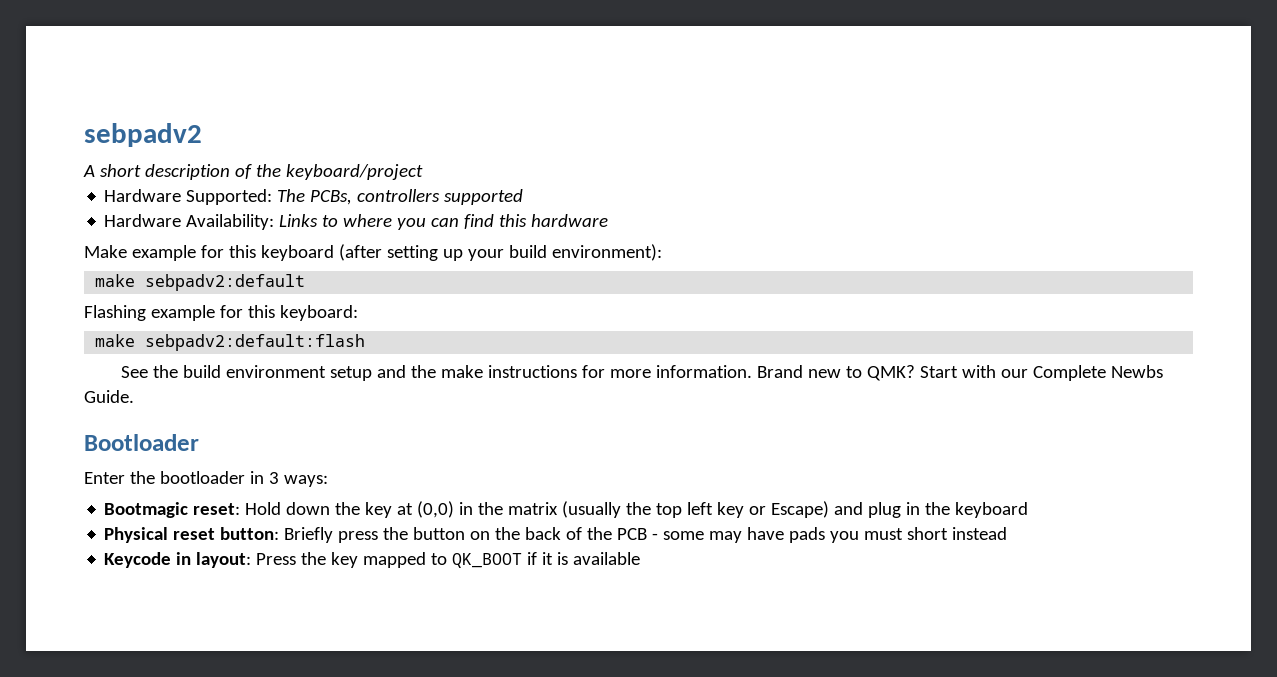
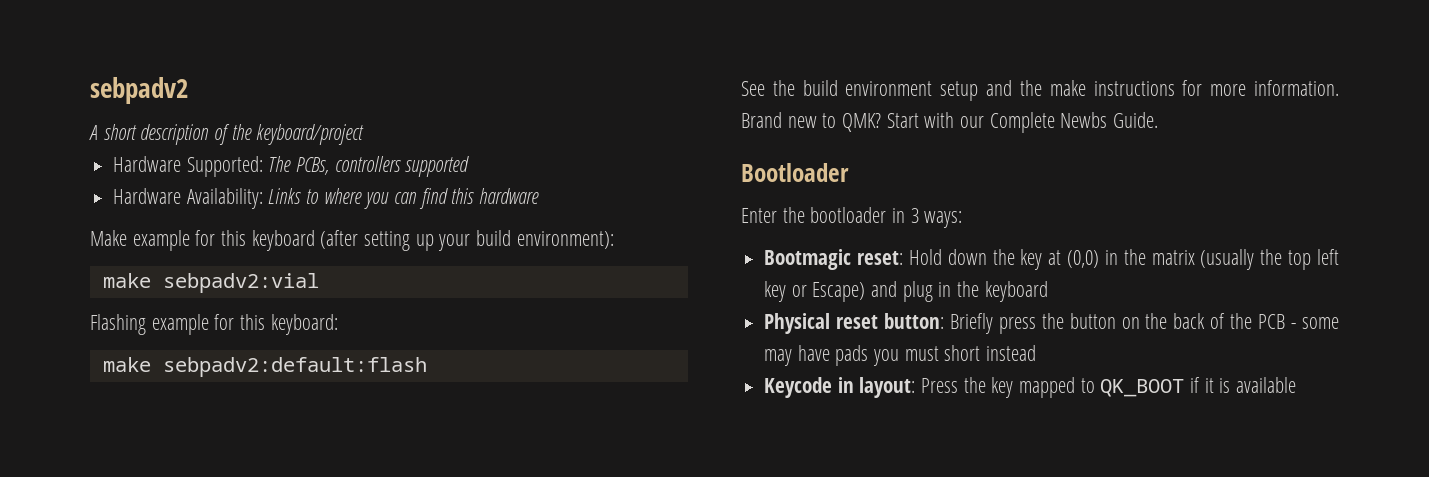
[145,274,306,291] sebpadv2:default -> [162,273,319,293] sebpadv2:vial

